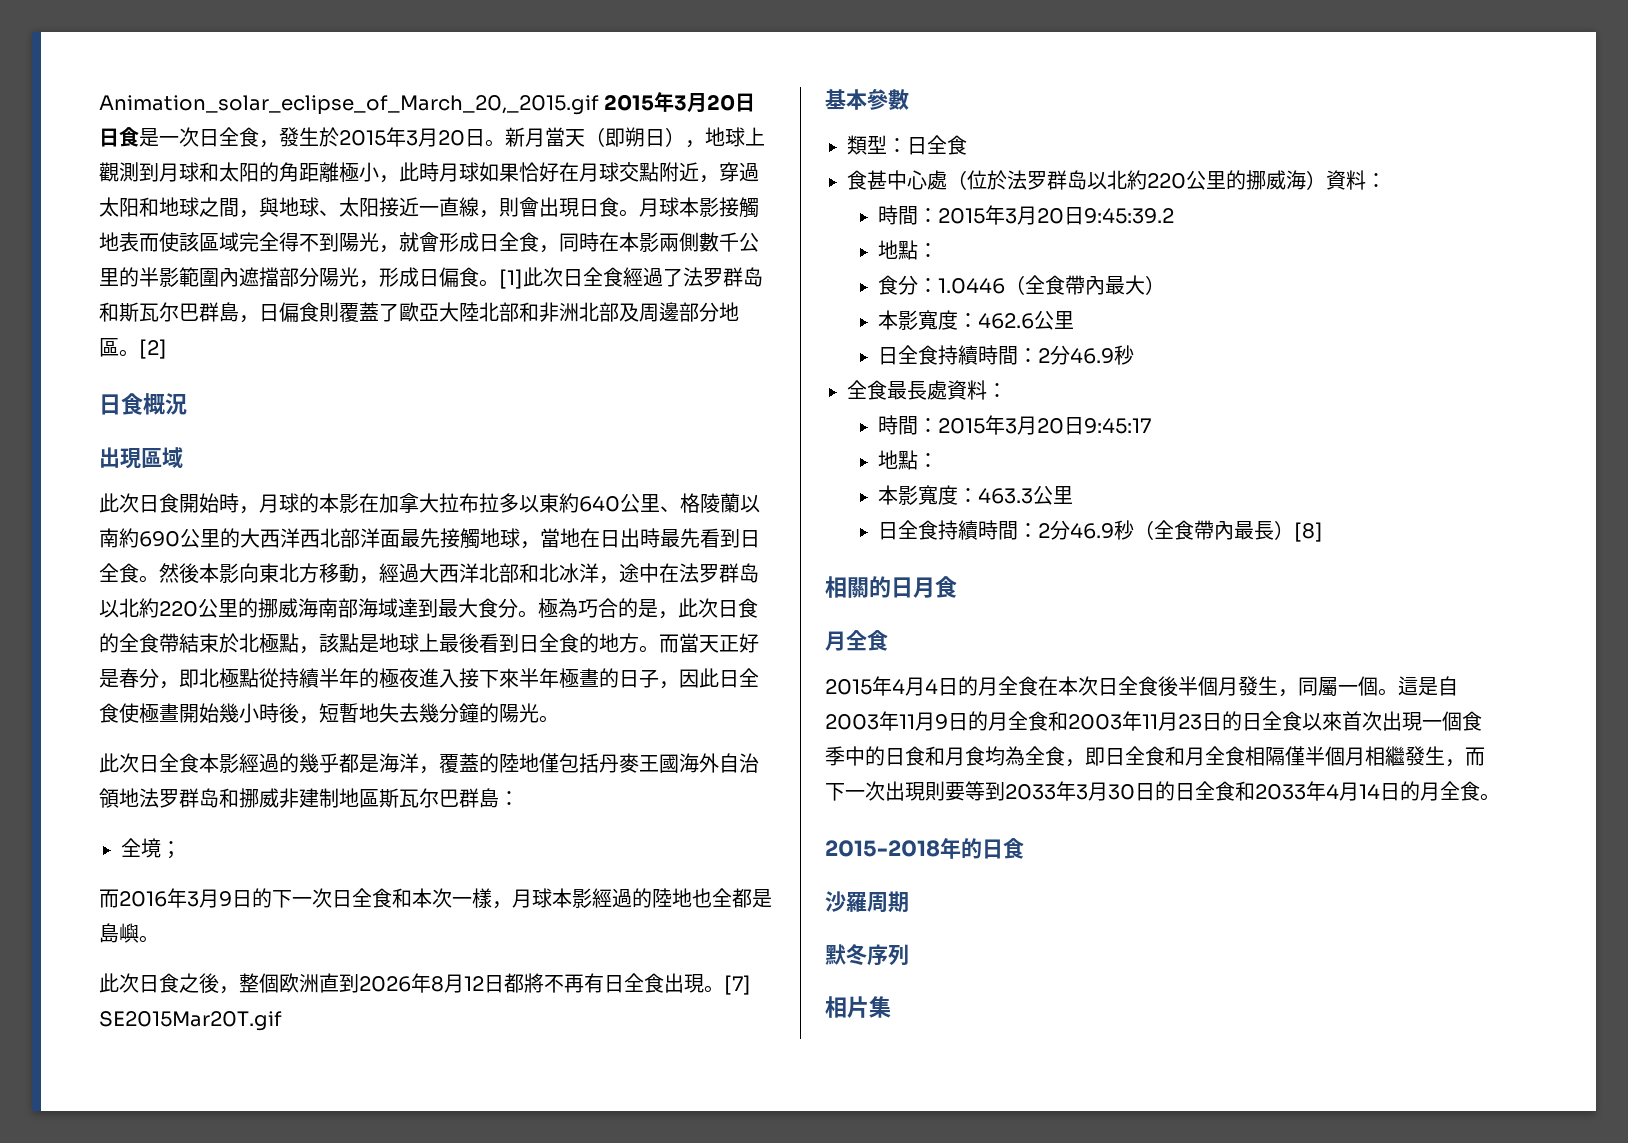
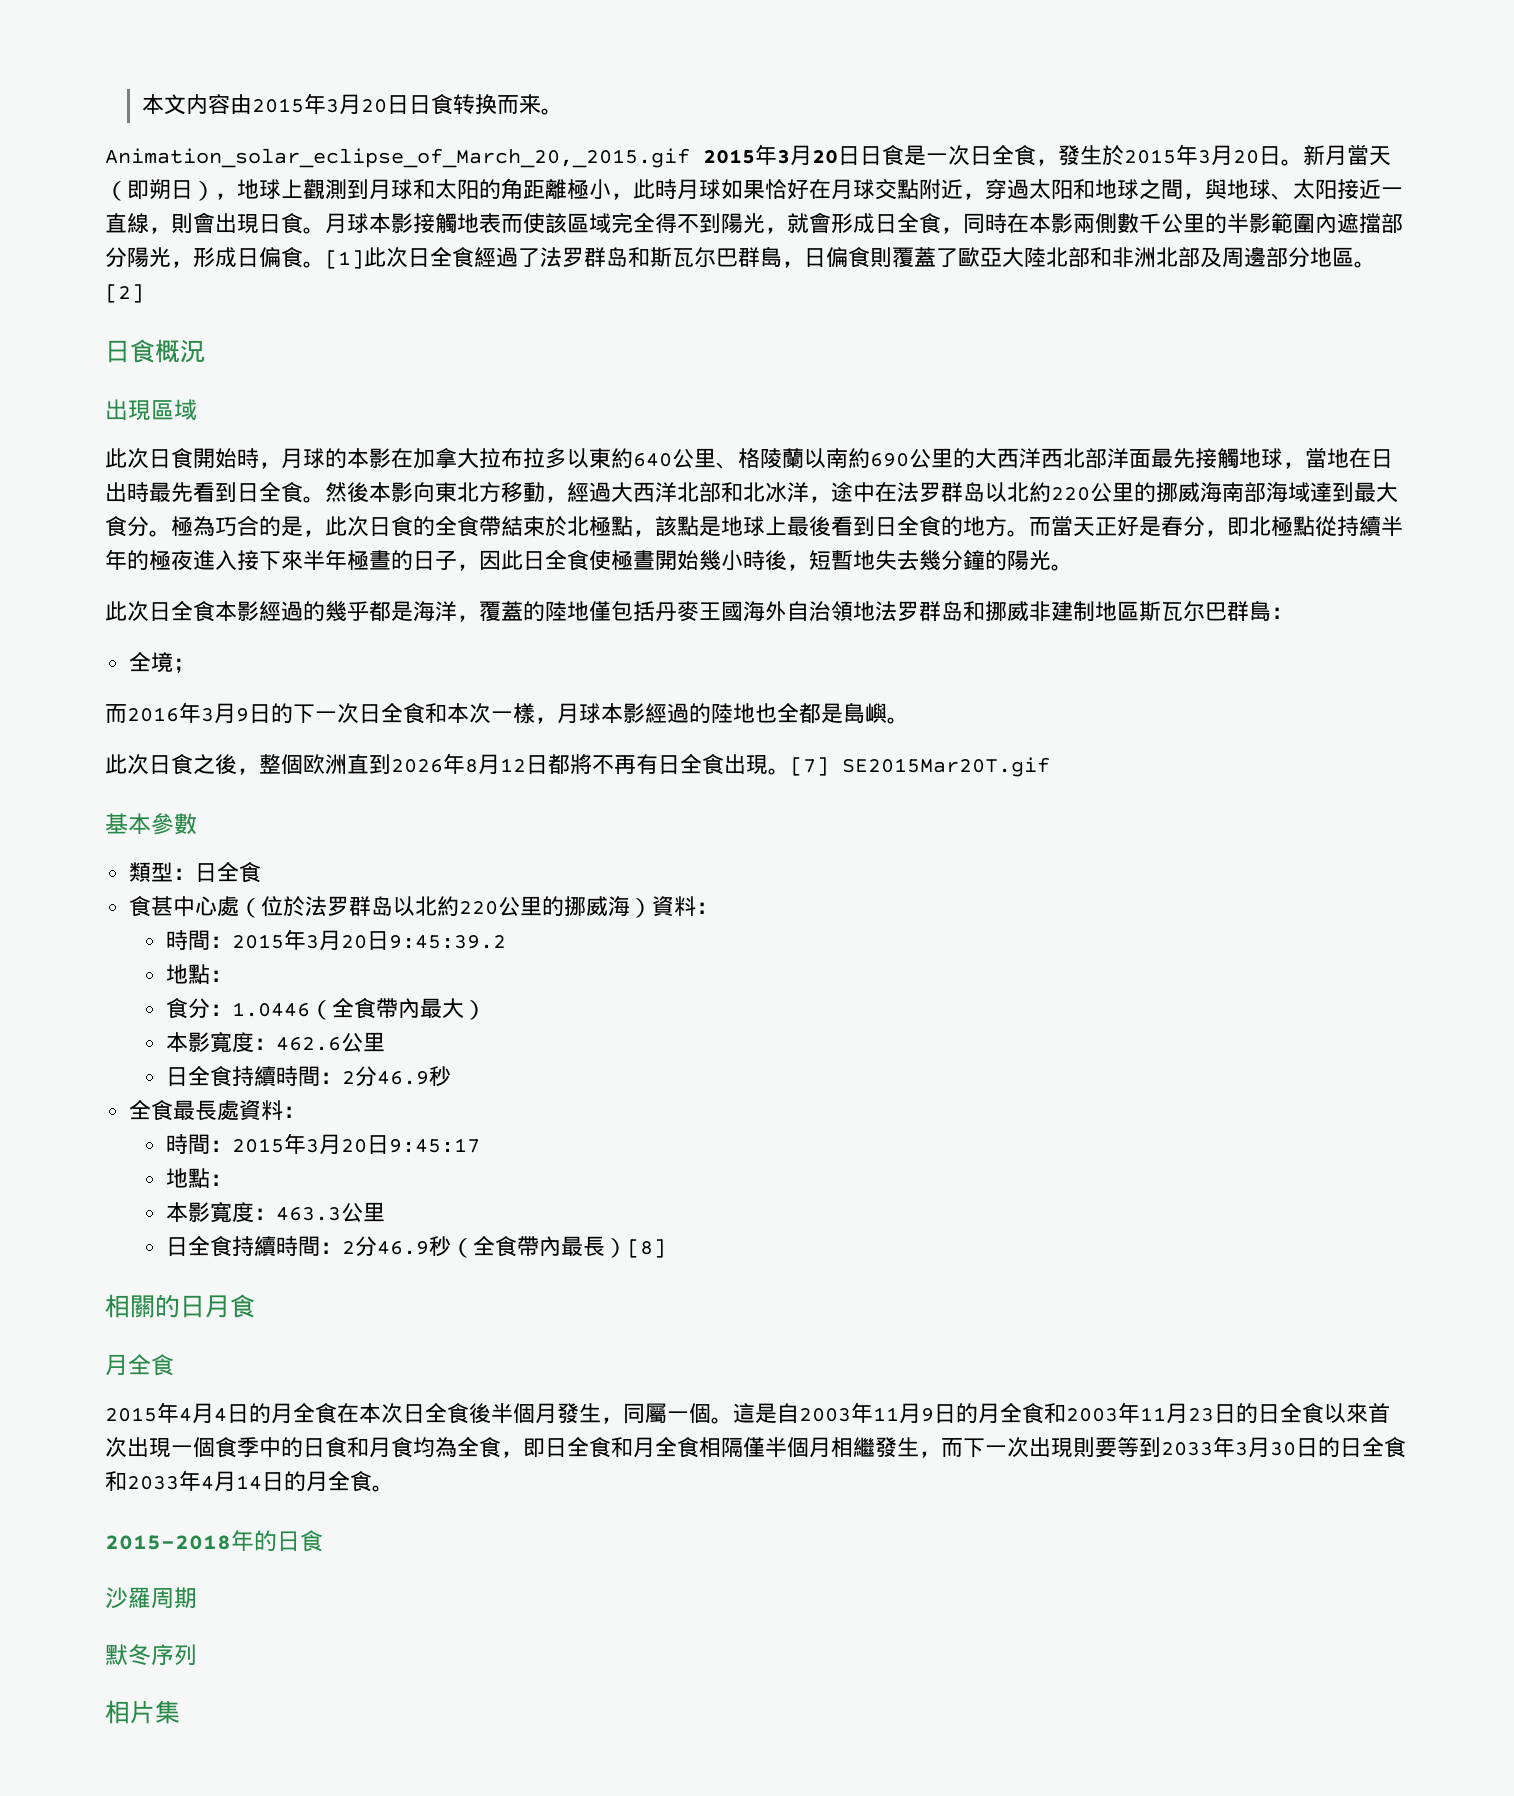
(99, 105) none -> [142,93,564,115] 本文内容由2015年3月20日日食转换而来。 //

